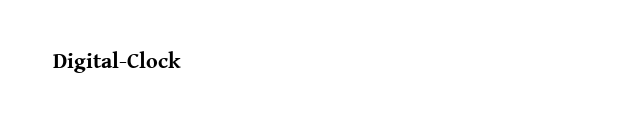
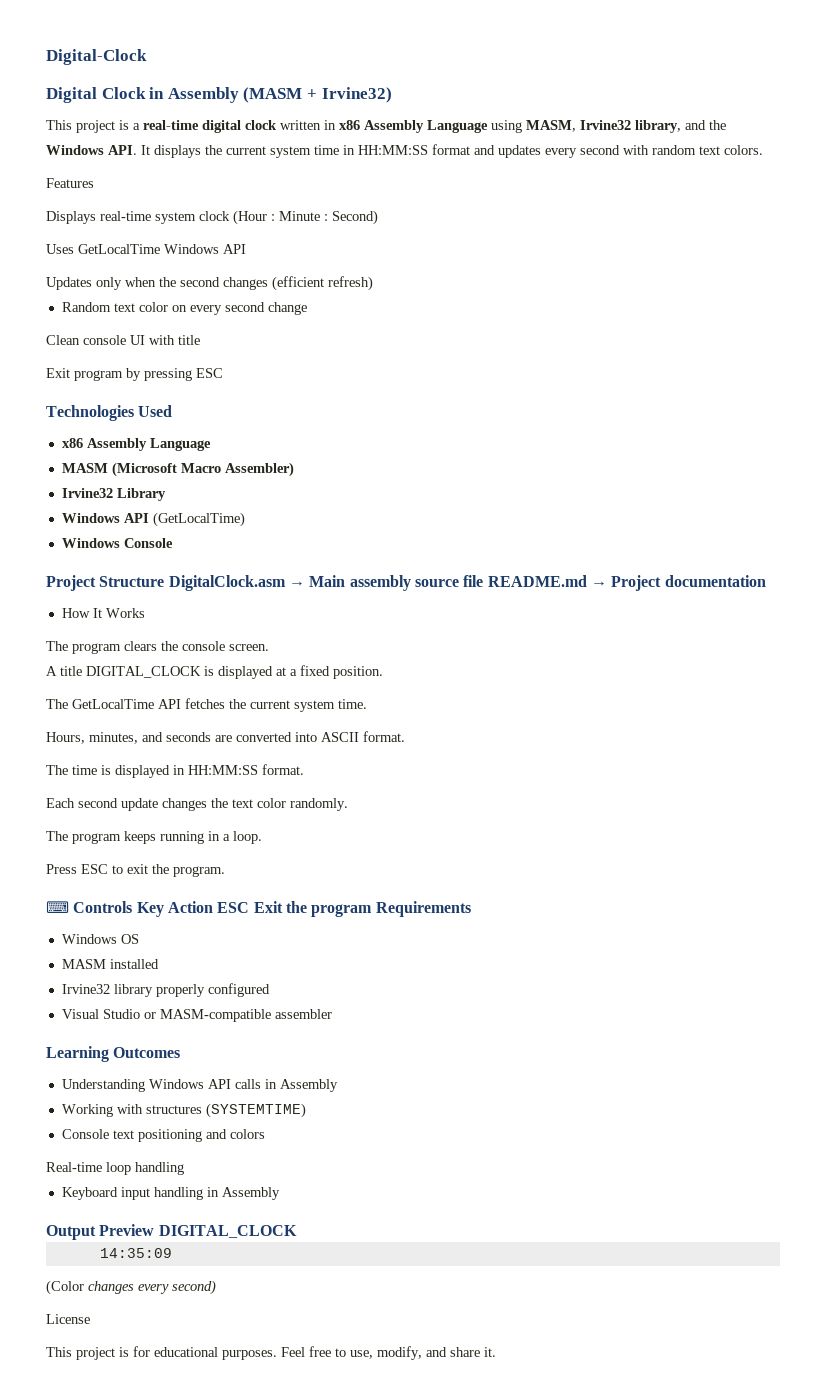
(181, 62) none -> [46,87,392,103] [46,120,726,133] [46,144,763,158] [46,178,94,188] [46,210,378,225] [46,244,246,254] [46,276,373,291] [61,302,307,315] [46,335,200,345] [46,368,223,381] [46,405,173,421] [61,438,211,451] [61,462,294,477] [61,488,166,501] [61,512,245,527] [61,538,173,548] [46,575,766,591] [61,608,145,618] [46,641,269,654] [46,665,383,679] [46,698,367,712] [46,731,405,744] [46,764,304,778] [46,798,348,811] [46,831,262,844] [46,864,225,877] [46,901,471,917] [61,934,139,944] [61,959,159,969] [61,983,270,997] [61,1009,332,1022] [46,1046,181,1062] [61,1079,338,1092] [61,1103,306,1118] [61,1129,265,1142] [46,1162,184,1175] [61,1187,280,1200] [46,1224,297,1240] [99,1248,172,1258] [46,1280,216,1295] [46,1314,90,1324] [46,1346,496,1360] // Digital Clock in Assembly (MASM + Irvine32) // This project is a real-time digital clock written in x86 Assembly Language using MASM, Irvine32 library, and the Windows API. It displays the current system time in HH:MM:SS format and updates every second with random text colors. // Features // Displays real-time system clock (Hour : Minute : Second) // Uses GetLocalTime Windows API // Updates only when the second changes (efficient refresh) // Random text color on every second change // Clean console UI with title // Exit program by pressing ESC // Technologies Used // x86 Assembly Language // MASM (Microsoft Macro Assembler) // Irvine32 Library // Windows API (GetLocalTime) // Windows Console // Project Structure DigitalClock.asm → Main assembly source file README.md → Project documentation // How It Works // The program clears the console screen. // A title DIGITAL_CLOCK is displayed at a fixed position. // The GetLocalTime API fetches the current system time. // Hours, minutes, and seconds are converted into ASCII format. // The time is displayed in HH:MM:SS format. // Each second update changes the text color randomly. // The program keeps running in a loop. // Press ESC to exit the program. // ⌨ Controls Key Action ESC Exit the program Requirements // Windows OS // MASM installed // Irvine32 library properly configured // Visual Studio or MASM-compatible assembler // Learning Outcomes // Understanding Windows API calls in Assembly // Working with structures (SYSTEMTIME) // Console text positioning and colors // Real-time loop handling // Keyboard input handling in Assembly // Output Preview DIGITAL_CLOCK // 14:35:09 // (Color changes every second) // License // This project is for educational purposes. Feel free to use, modify, and share it.

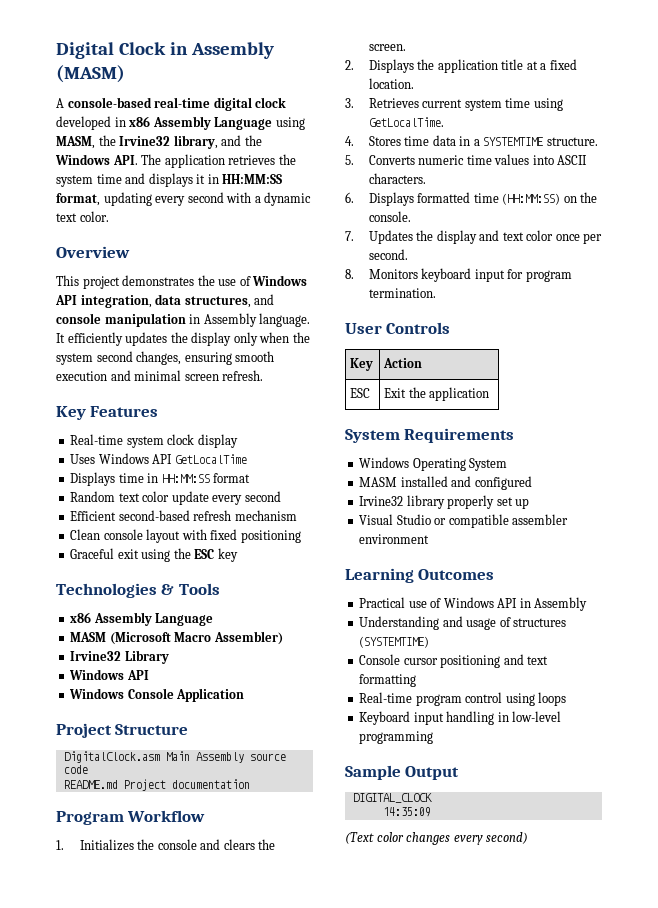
[46,49,147,65] Digital-Clock // -> (56, 50) none
[243,87,392,103] [46,120,140,133] (MASM + Irvine32) // This project is a -> [56,65,125,83] [56,97,152,108] (MASM) // A console-based
[280,120,321,130] written -> [56,116,111,130] developed
(576, 126) none -> [98,135,116,146] the
[141,144,763,158] [46,178,94,188] [46,210,378,225] [46,244,246,254] [46,276,373,291] It displays the current system time in HH:MM:SS format and updates every second with random text colors. // Features // Displays real-time system clock (Hour : Minute : Second) // Uses GetLocalTime Windows API // Updates only when the second changes (efficient refresh) -> [141,154,296,168] [56,173,283,187] [56,192,312,206] [56,211,109,222] [56,246,130,258] [56,275,308,289] [55,294,275,308] [56,313,311,327] [56,332,310,346] [56,351,275,365] [56,370,264,381] [56,406,159,420] [70,434,238,448] [70,453,247,464] [70,472,251,486] The application retrieves the system time and displays it in HH:MM:SS format, updating every second with a dynamic text color. // Overview // This project demonstrates the use of Windows API integration, data structures, and console manipulation in Assembly language. It efficiently updates the display only when the system second changes, ensuring smooth execution and minimal screen refresh. // Key Features // Real-time system clock display // Uses Windows API GetLocalTime // Displays time in HH:MM:SS format
[171,302,307,315] [46,335,200,345] [46,368,223,381] on every second change // Clean console UI with title // Exit program by pressing ESC -> [171,491,281,505] [70,510,297,521] [70,529,301,543] [70,548,238,562] update every second // Efficient second-based refresh mechanism // Clean console layout with fixed positioning // Graceful exit using the ESC key
[138,405,173,417] Used -> [161,583,220,595] & Tools
[152,512,245,527] (GetLocalTime) -> (149, 675) none
(173, 543) none -> [176,688,245,702] Application
[168,575,766,591] [61,608,145,618] [46,641,121,654] DigitalClock.asm → Main assembly source file README.md → Project documentation // How It Works // The program -> [63,751,286,763] [63,765,88,774] [63,779,250,791] [56,810,206,825] [56,839,221,851] // DigitalClock.asm Main Assembly source code // README.md Project documentation // Program Workflow // 1. Initializes the console and
[182,641,225,651] console -> (276, 844) none
[46,665,383,679] [46,698,367,712] [46,731,405,744] [46,764,304,778] [46,798,348,811] [46,831,262,844] [46,864,225,877] [46,901,373,917] A title DIGITAL_CLOCK is displayed at a fixed position. // The GetLocalTime API fetches the current system time. // Hours, minutes, and seconds are converted into ASCII format. // The time is displayed in HH:MM:SS format. // Each second update changes the text color randomly. // The program keeps running in a loop. // Press ESC to exit the program. // ⌨ Controls Key Action ESC Exit the program -> [345,59,577,73] [368,78,414,89] [345,98,563,111] [368,117,444,127] [345,135,598,146] [345,154,588,165] [368,173,426,184] [345,192,598,206] [368,211,411,222] [345,230,603,244] [368,249,408,260] [345,268,572,282] [368,288,436,298] [345,322,451,334] [350,358,374,371] [383,358,423,368] [350,388,371,398] [384,387,490,401] [345,429,400,443] 2. Displays the application title at a fixed location. // 3. Retrieves current system time using GetLocalTime. // 4. Stores time data in a SYSTEMTIME structure. // 5. Converts numeric time values into ASCII characters. // 6. Displays formatted time (HH:MM:SS) on the console. // 7. Updates the display and text color once per second. // 8. Monitors keyboard input for program termination. // User Controls // Key | Action // ESC | Exit the application // System
[120,934,139,944] OS -> [412,458,508,471] Operating System
(159, 964) none -> [451,476,532,490] and configured
[207,983,270,997] configured -> [496,497,530,509] set up
[159,1009,271,1022] MASM-compatible -> [448,514,509,528] compatible
(332, 1014) none -> [359,534,430,544] environment
[61,1079,338,1092] [61,1104,143,1117] Understanding Windows API calls in Assembly // Working with -> [359,597,588,611] [359,616,511,630] Practical use of Windows API in Assembly // Understanding and usage of
[112,1130,134,1139] text -> [403,658,438,665] cursor
[229,1129,265,1139] [46,1162,184,1175] colors // Real-time loop handling -> [527,656,549,665] [359,674,417,687] [359,692,567,706] text formatting // Real-time program control using loops
[221,1187,280,1200] Assembly // -> [512,711,562,722] [359,731,434,744] [345,765,401,780] low-level programming // Sample
[99,1224,155,1236] Preview -> (460, 773) //
[46,1280,84,1295] (Color -> [345,832,404,844] (Text color
[46,1314,90,1324] [46,1346,496,1360] // License // This project is for educational purposes. Feel free to use, modify, and share it. -> (529, 838) none

